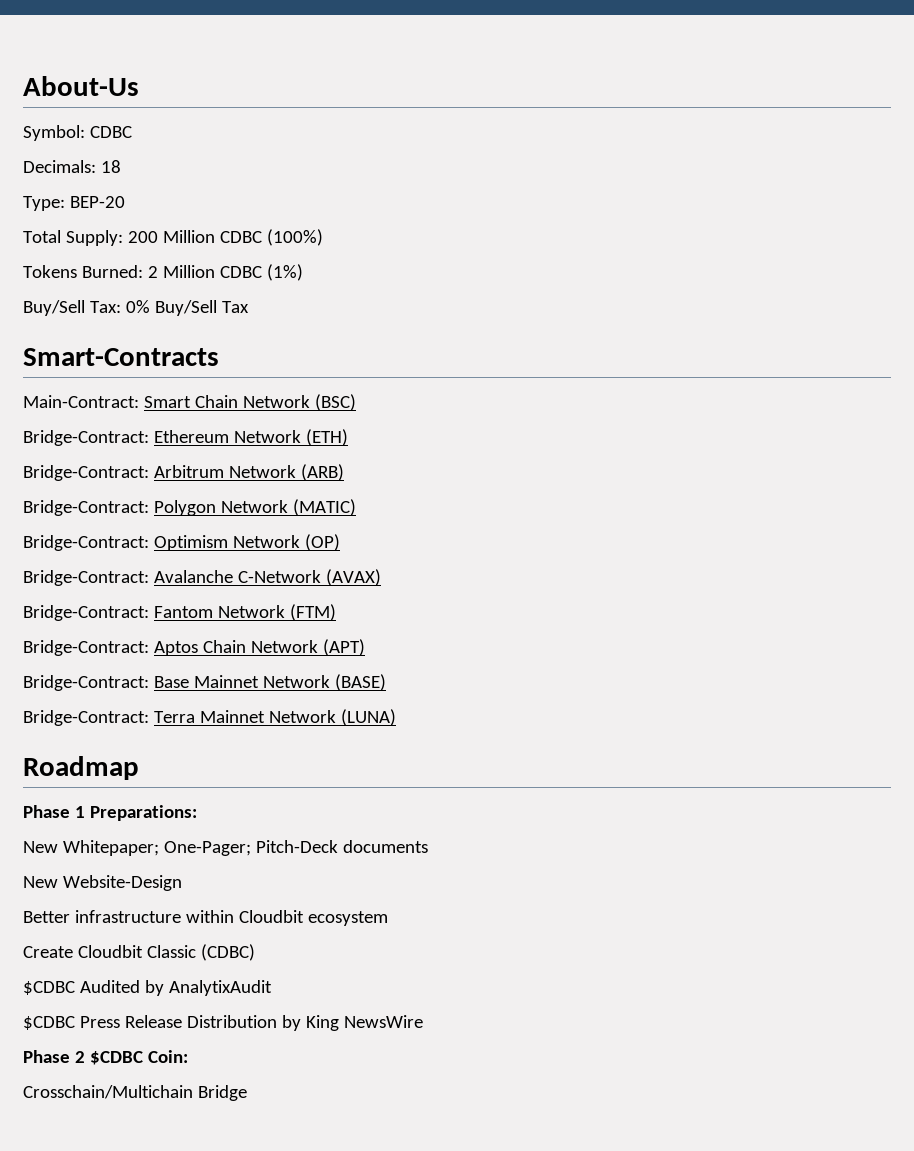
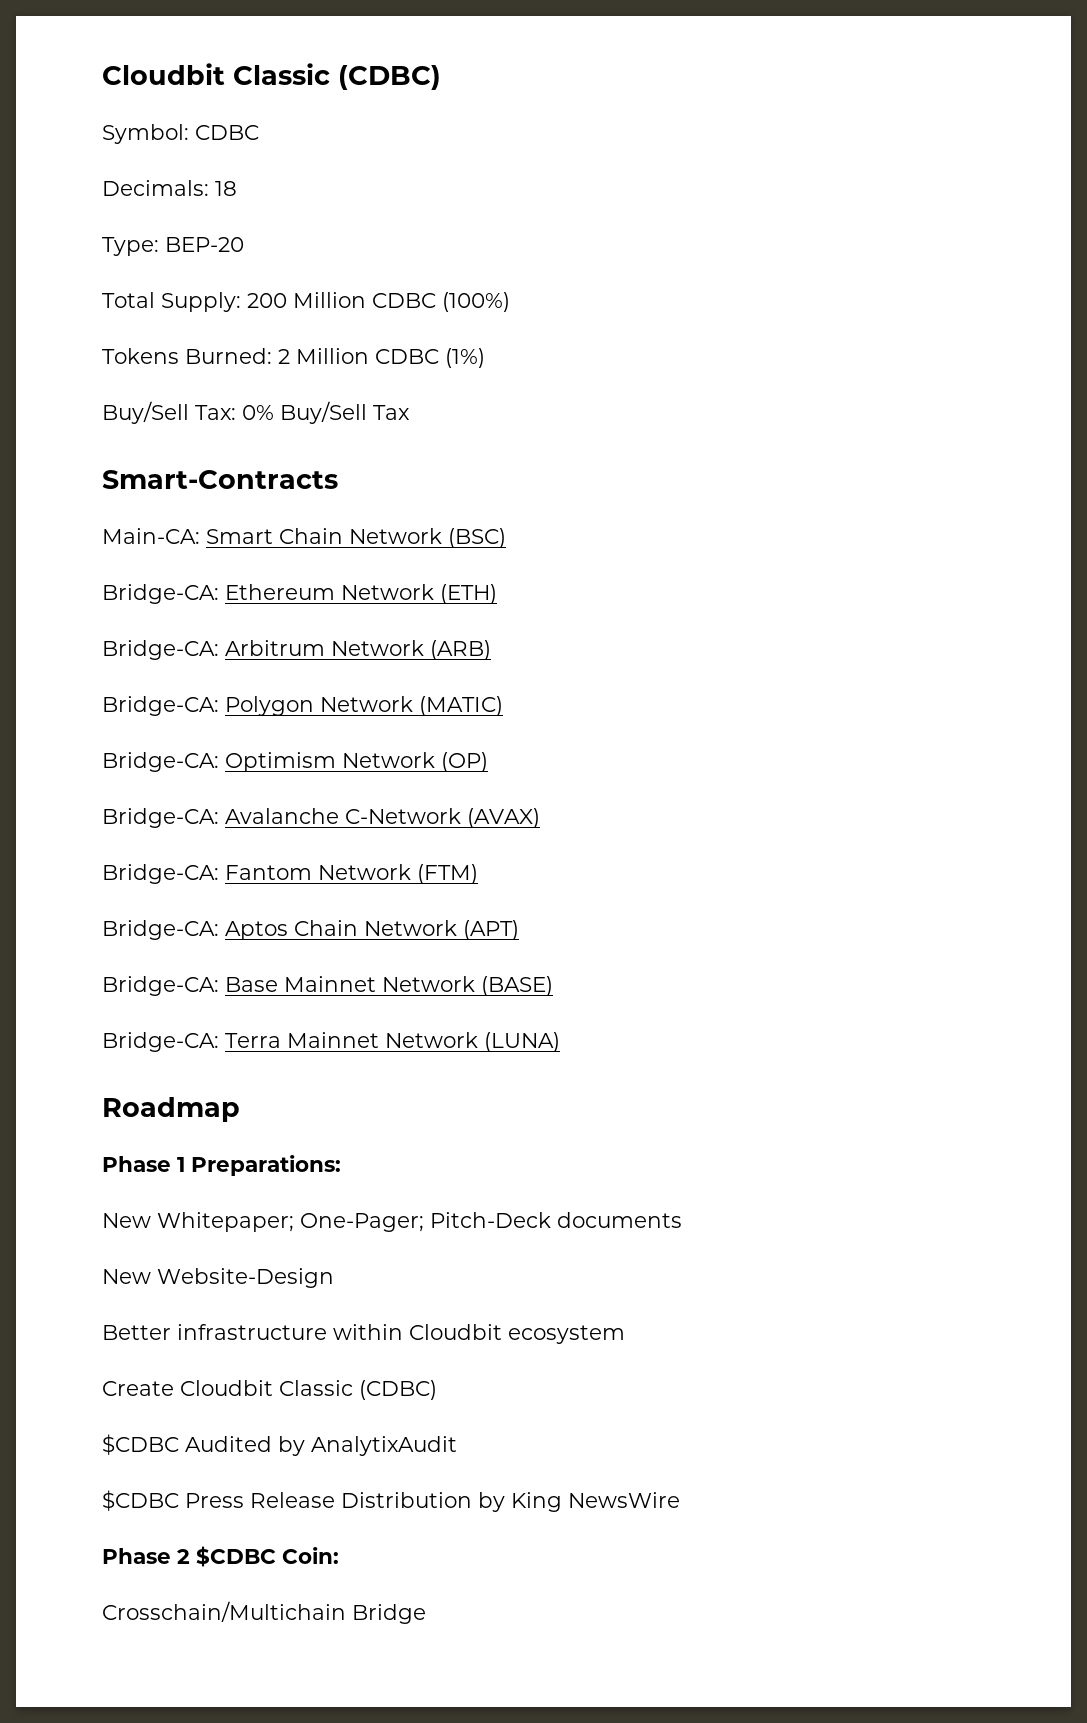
[23,76,139,96] About-Us -> [102,63,441,90] Cloudbit Classic (CDBC)
[23,395,139,408] Main-Contract: -> [102,528,200,544] Main-CA:
[23,430,149,446] Bridge-Contract: -> [102,584,219,604] Bridge-CA:
[23,465,149,481] Bridge-Contract: -> [102,640,219,660] Bridge-CA:
[23,500,149,516] Bridge-Contract: -> [102,696,219,716] Bridge-CA:
[23,535,149,551] Bridge-Contract: -> [102,752,219,772] Bridge-CA:
[23,570,149,586] Bridge-Contract: -> [102,808,219,828] Bridge-CA:
[23,605,149,621] Bridge-Contract: -> [102,864,219,884] Bridge-CA:
[23,640,149,656] Bridge-Contract: -> [102,920,219,940] Bridge-CA:
[23,675,149,691] Bridge-Contract: -> [102,976,219,996] Bridge-CA:
[23,710,149,726] Bridge-Contract: -> [102,1032,219,1052] Bridge-CA:

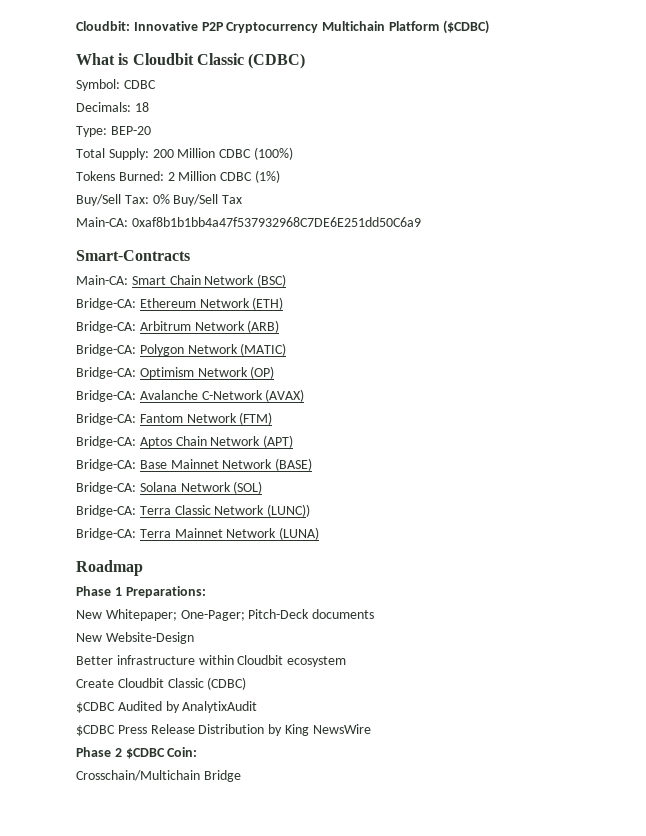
(102, 74) none -> [76,20,489,34] [76,53,129,65] Cloudbit: Innovative P2P Cryptocurrency Multichain Platform ($CDBC) // What is
(410, 412) none -> [76,217,421,227] // Main-CA: 0xaf8b1b1bb4a47f537932968C7DE6E251dd50C6a9
(553, 986) none -> [76,481,263,494] [76,504,311,517] // Bridge-CA: Solana Network (SOL) // Bridge-CA: Terra Classic Network (LUNC))

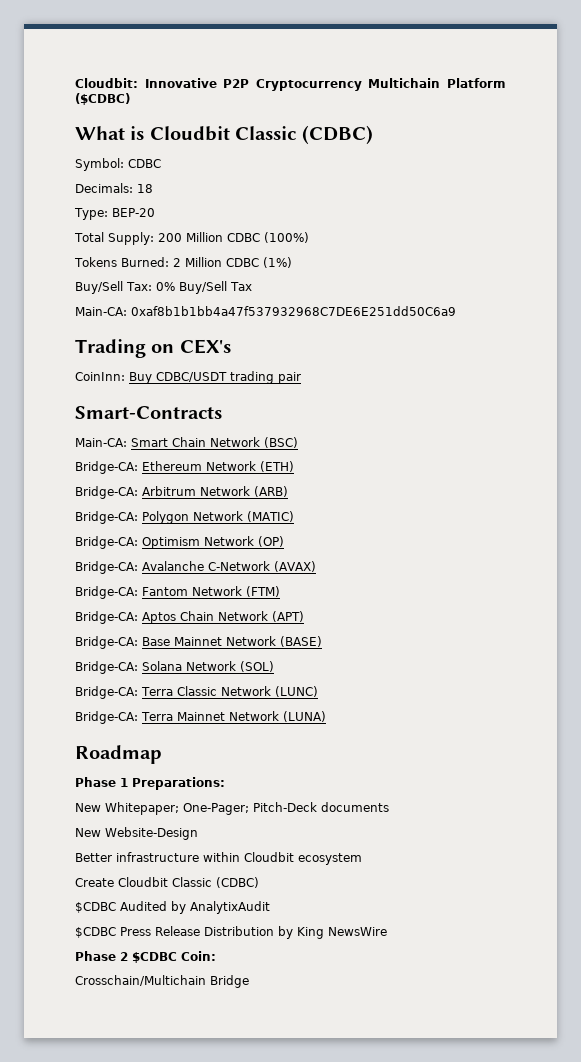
(421, 222) none -> [75,339,231,358] [75,371,301,384] // Trading on CEX's // CoinInn: Buy CDBC/USDT trading pair
[267,504,311,517] (LUNC)) -> [274,686,318,697] (LUNC)

